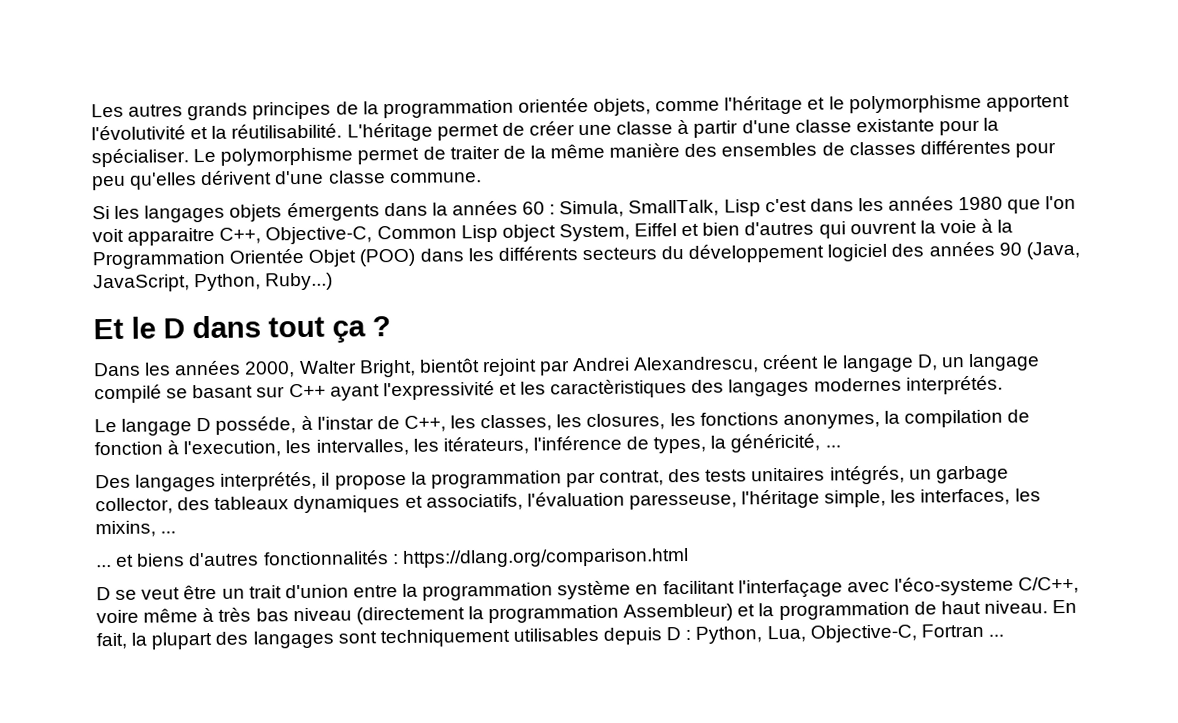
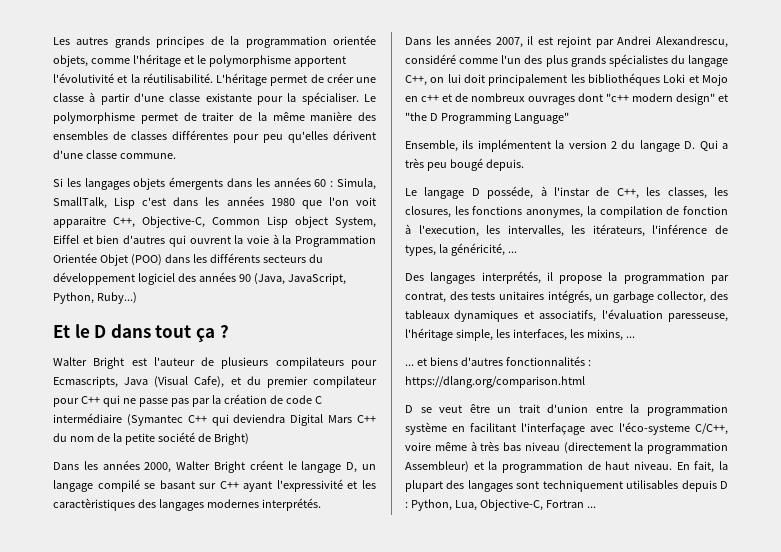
[431,202,448,216] la -> [255,178,270,187] les
(391, 326) none -> [53,357,377,369] [53,376,377,388] [53,394,322,407] [53,413,377,426] [53,432,249,445] // Walter Bright est l'auteur de plusieurs compilateurs pour Ecmascripts, Java (Visual Cafe), et du premier compilateur pour C++ qui ne passe pas par la création de code C intermédiaire (Symantec C++ qui deviendra Digital Mars C++ du nom de la petite société de Bright)
[358,356,760,378] Bright, bientôt rejoint par Andrei Alexandrescu, -> [214,461,245,473] Bright
(1003, 385) none -> [405,35,728,48] [405,54,728,67] [405,73,728,86] [405,93,728,105] [405,112,569,124] [405,139,728,152] [405,158,524,171] // Dans les années 2007, il est rejoint par Andrei Alexandrescu, considéré comme l'un des plus grands spécialistes du langage C++, on lui doit principalement les bibliothéques Loki et Mojo en c++ et de nombreux ouvrages dont "c++ modern design" et "the D Programming Language" // Ensemble, ils implémentent la version 2 du langage D. Qui a très peu bougé depuis.

